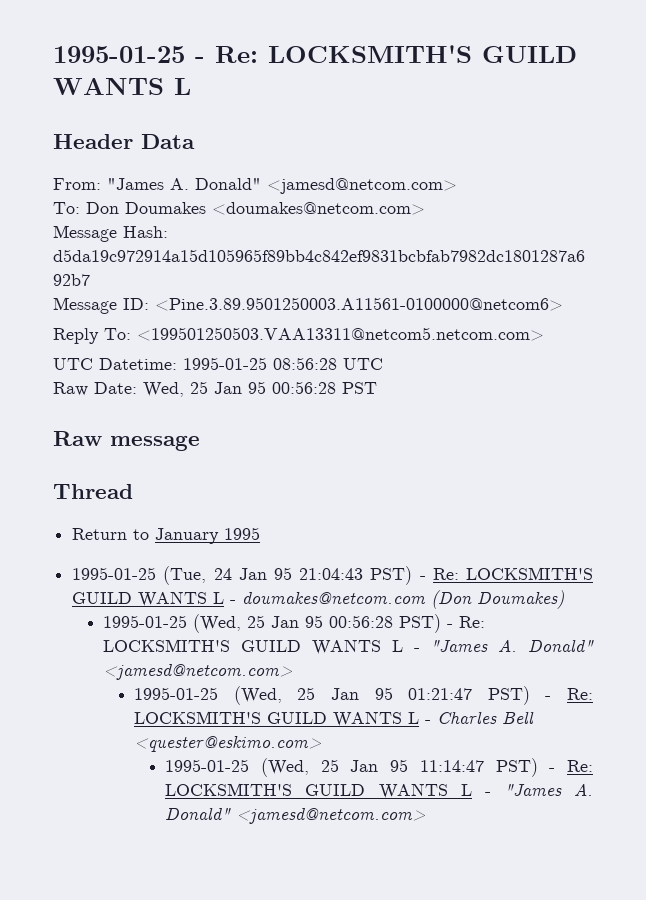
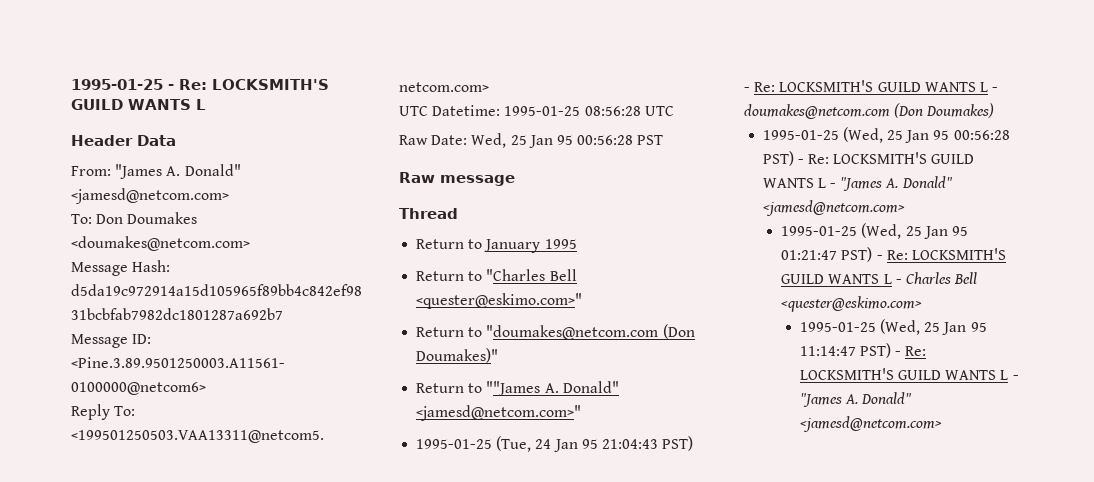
(261, 533) none -> [416,269,577,281] [416,293,583,309] [416,324,695,340] [416,348,499,363] [416,381,619,396] [416,405,582,421] // Return to "Charles Bell <quester@eskimo.com>" // Return to "doumakes@netcom.com (Don Doumakes)" // Return to ""James A. Donald" <jamesd@netcom.com>"

